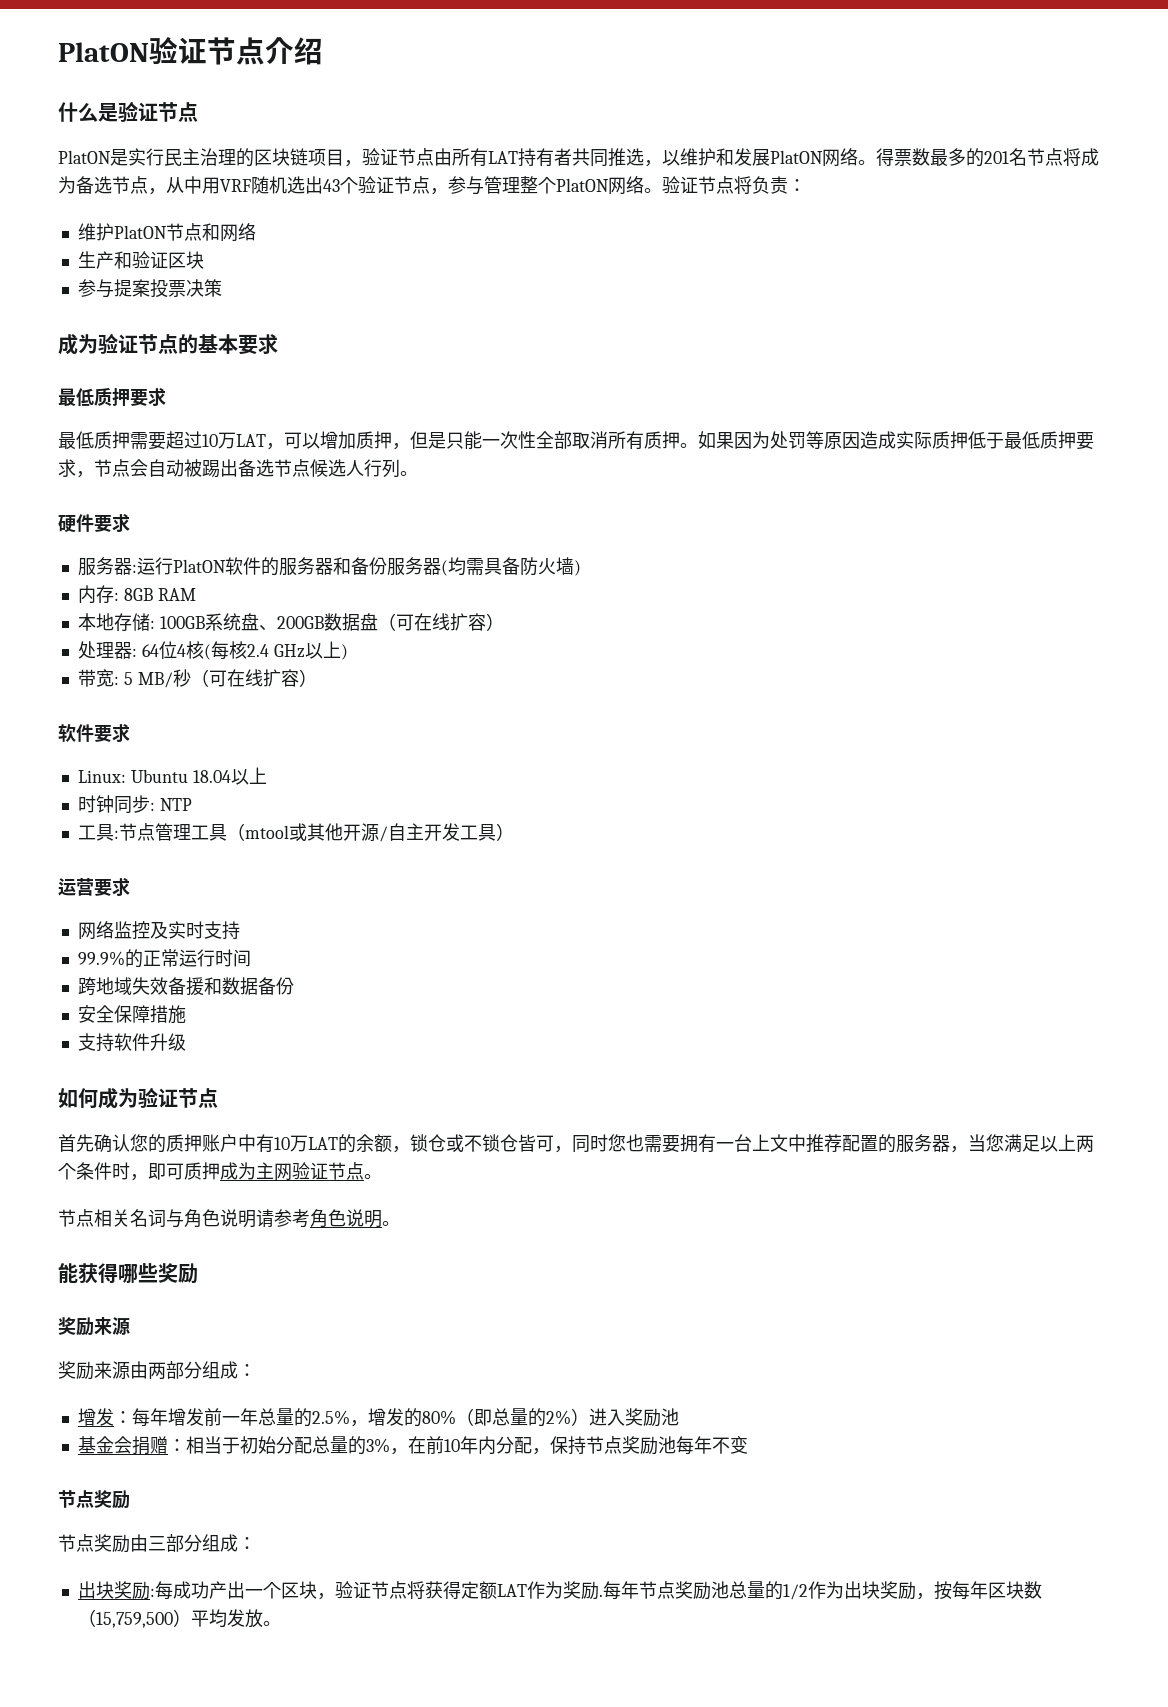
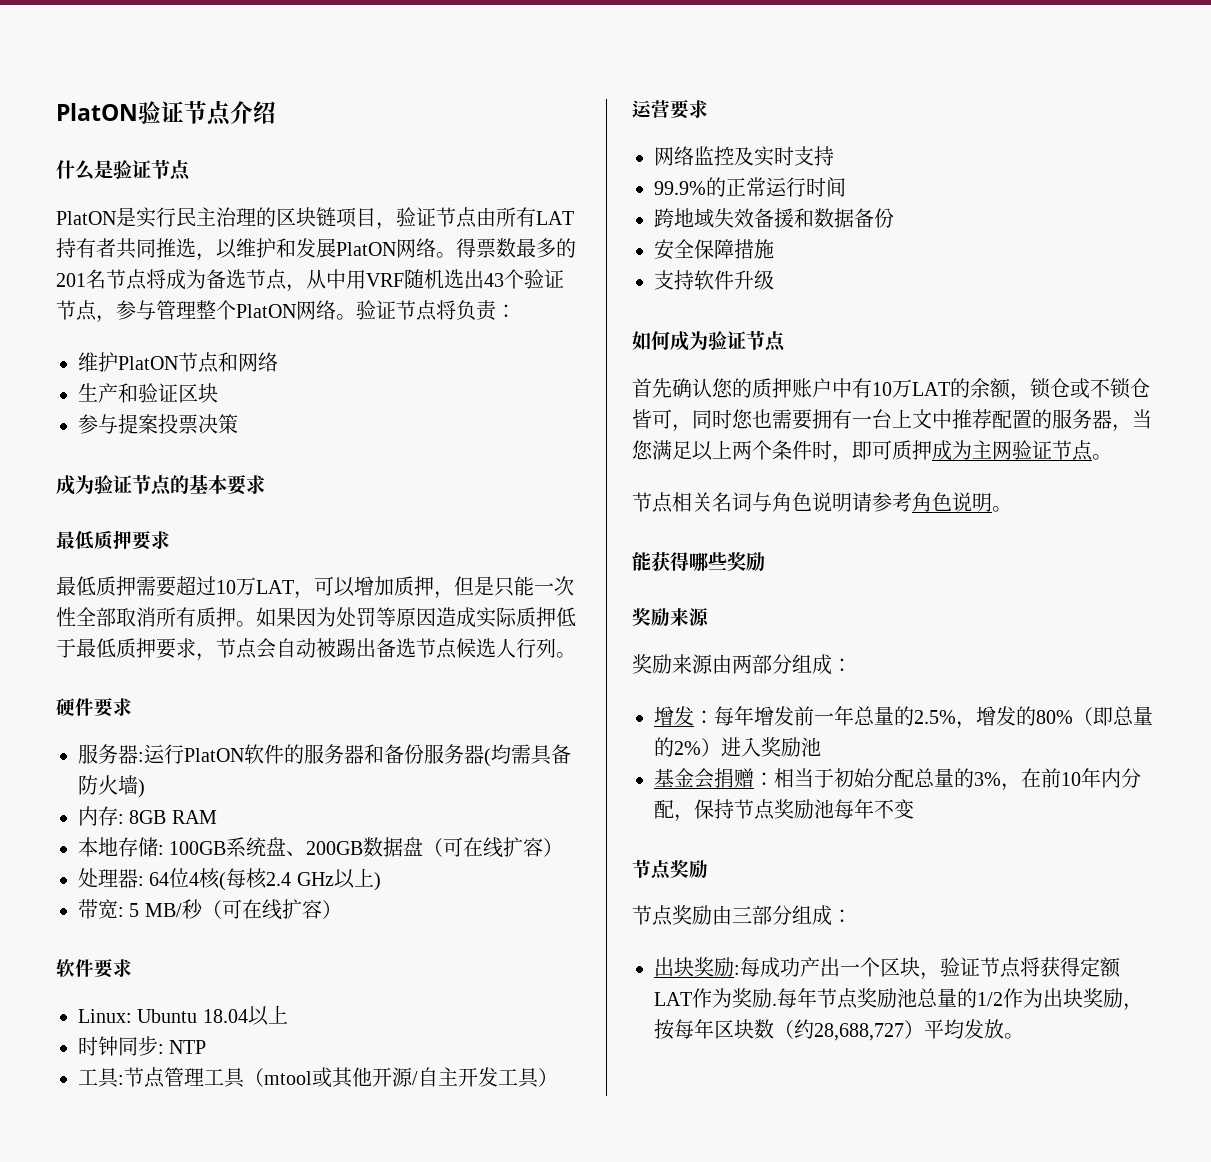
[95,1612,173,1628] 15,759,500 -> [794,1019,904,1041] 约28,688,727

